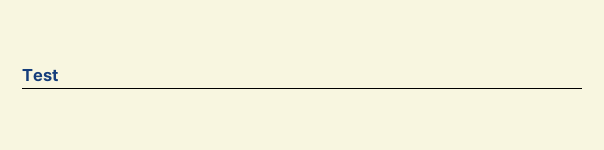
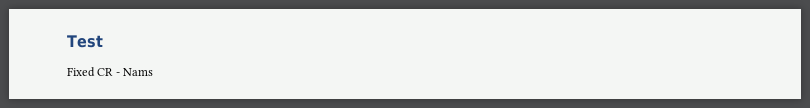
(58, 75) none -> [67,67,154,77] // Fixed CR - Nams

